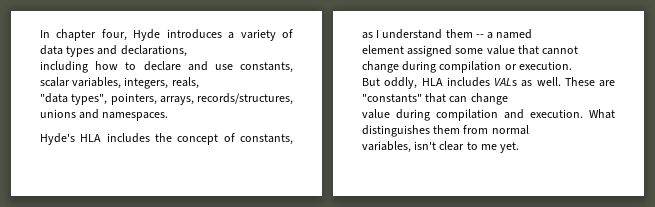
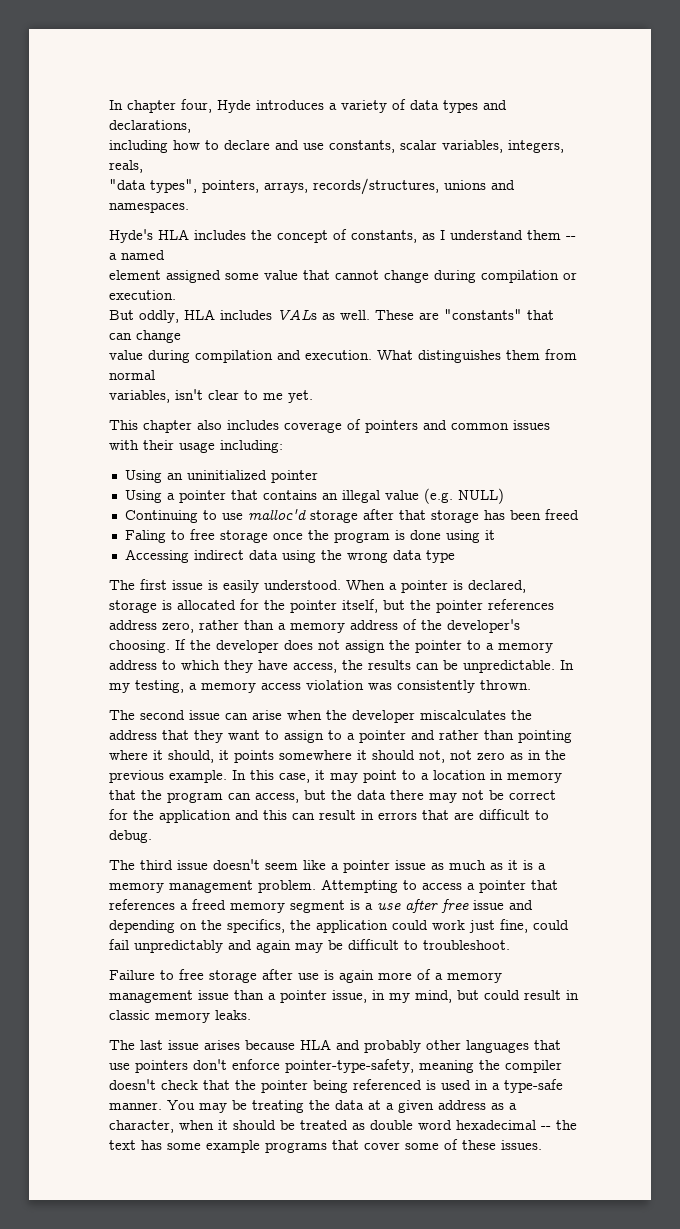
(520, 147) none -> [109,419,550,433] [109,440,283,453] [124,470,318,483] [124,488,504,504] [124,509,579,523] [124,529,495,543] [124,549,455,563] [109,579,526,593] [109,599,554,613] [109,619,520,633] [109,639,553,653] [109,660,574,673] [109,680,531,693] [109,710,532,723] [109,730,572,743] [109,750,566,763] [109,770,562,783] [109,790,556,803] [109,809,549,823] [109,830,152,843] [109,859,546,873] [109,879,558,893] [109,899,533,913] [109,919,569,933] [109,939,510,953] [109,969,502,983] [109,990,579,1003] [109,1010,251,1023] [109,1039,561,1053] [109,1059,562,1073] [109,1079,563,1093] [109,1100,517,1113] [109,1120,577,1133] [109,1139,542,1153] // This chapter also includes coverage of pointers and common issues with their usage including: // Using an uninitialized pointer // Using a pointer that contains an illegal value (e.g. NULL) // Continuing to use malloc'd storage after that storage has been freed // Faling to free storage once the program is done using it // Accessing indirect data using the wrong data type // The first issue is easily understood. When a pointer is declared, storage is allocated for the pointer itself, but the pointer references address zero, rather than a memory address of the developer's choosing. If the developer does not assign the pointer to a memory address to which they have access, the results can be unpredictable. In my testing, a memory access violation was consistently thrown. // The second issue can arise when the developer miscalculates the address that they want to assign to a pointer and rather than pointing where it should, it points somewhere it should not, not zero as in the previous example. In this case, it may point to a location in memory that the program can access, but the data there may not be correct for the application and this can result in errors that are difficult to debug. // The third issue doesn't seem like a pointer issue as much as it is a memory management problem. Attempting to access a pointer that references a freed memory segment is a use after free issue and depending on the specifics, the application could work just fine, could fail unpredictably and again may be difficult to troubleshoot. // Failure to free storage after use is again more of a memory management issue than a pointer issue, in my mind, but could result in classic memory leaks. // The last issue arises because HLA and probably other languages that use pointers don't enforce pointer-type-safety, meaning the compiler doesn't check that the pointer being referenced is used in a type-safe manner. You may be treating the data at a given address as a character, when it should be treated as double word hexadecimal -- the text has some example programs that cover some of these issues.

